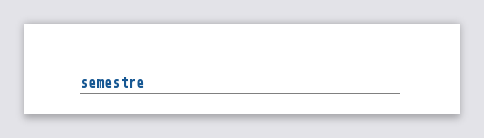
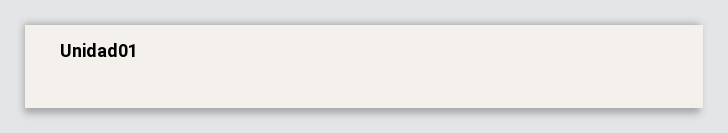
[80,77,144,88] semestre -> [60,43,138,57] Unidad01

